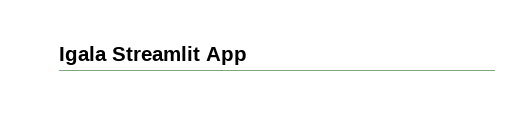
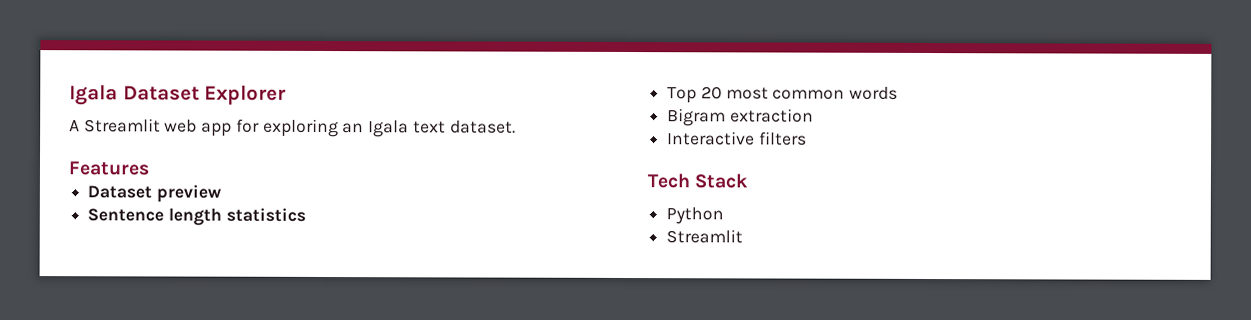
[59,46,247,65] Igala Streamlit App -> [69,84,287,106] [69,118,516,138] [68,161,149,176] [87,184,221,203] [87,207,306,226] [667,86,899,104] [667,108,814,127] [667,131,807,146] [647,173,749,189] [666,207,725,225] [666,229,744,244] Igala Dataset Explorer // A Streamlit web app for exploring an Igala text dataset. // Features // Dataset preview // Sentence length statistics // Top 20 most common words // Bigram extraction // Interactive filters // Tech Stack // Python // Streamlit

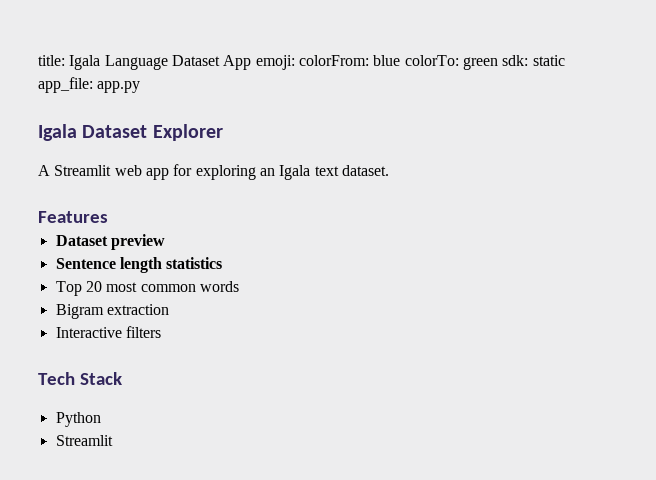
(69, 95) none -> [38,55,565,70] [38,77,141,93] title: Igala Language Dataset App emoji: colorFrom: blue colorTo: green sdk: static app_file: app.py //

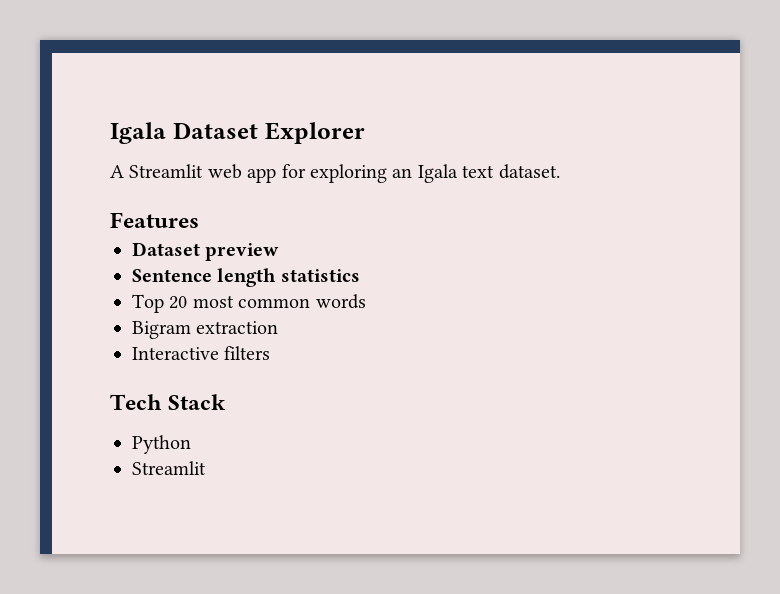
[38,55,565,70] [38,77,141,93] title: Igala Language Dataset App emoji: colorFrom: blue colorTo: green sdk: static app_file: app.py // -> (110, 133) none

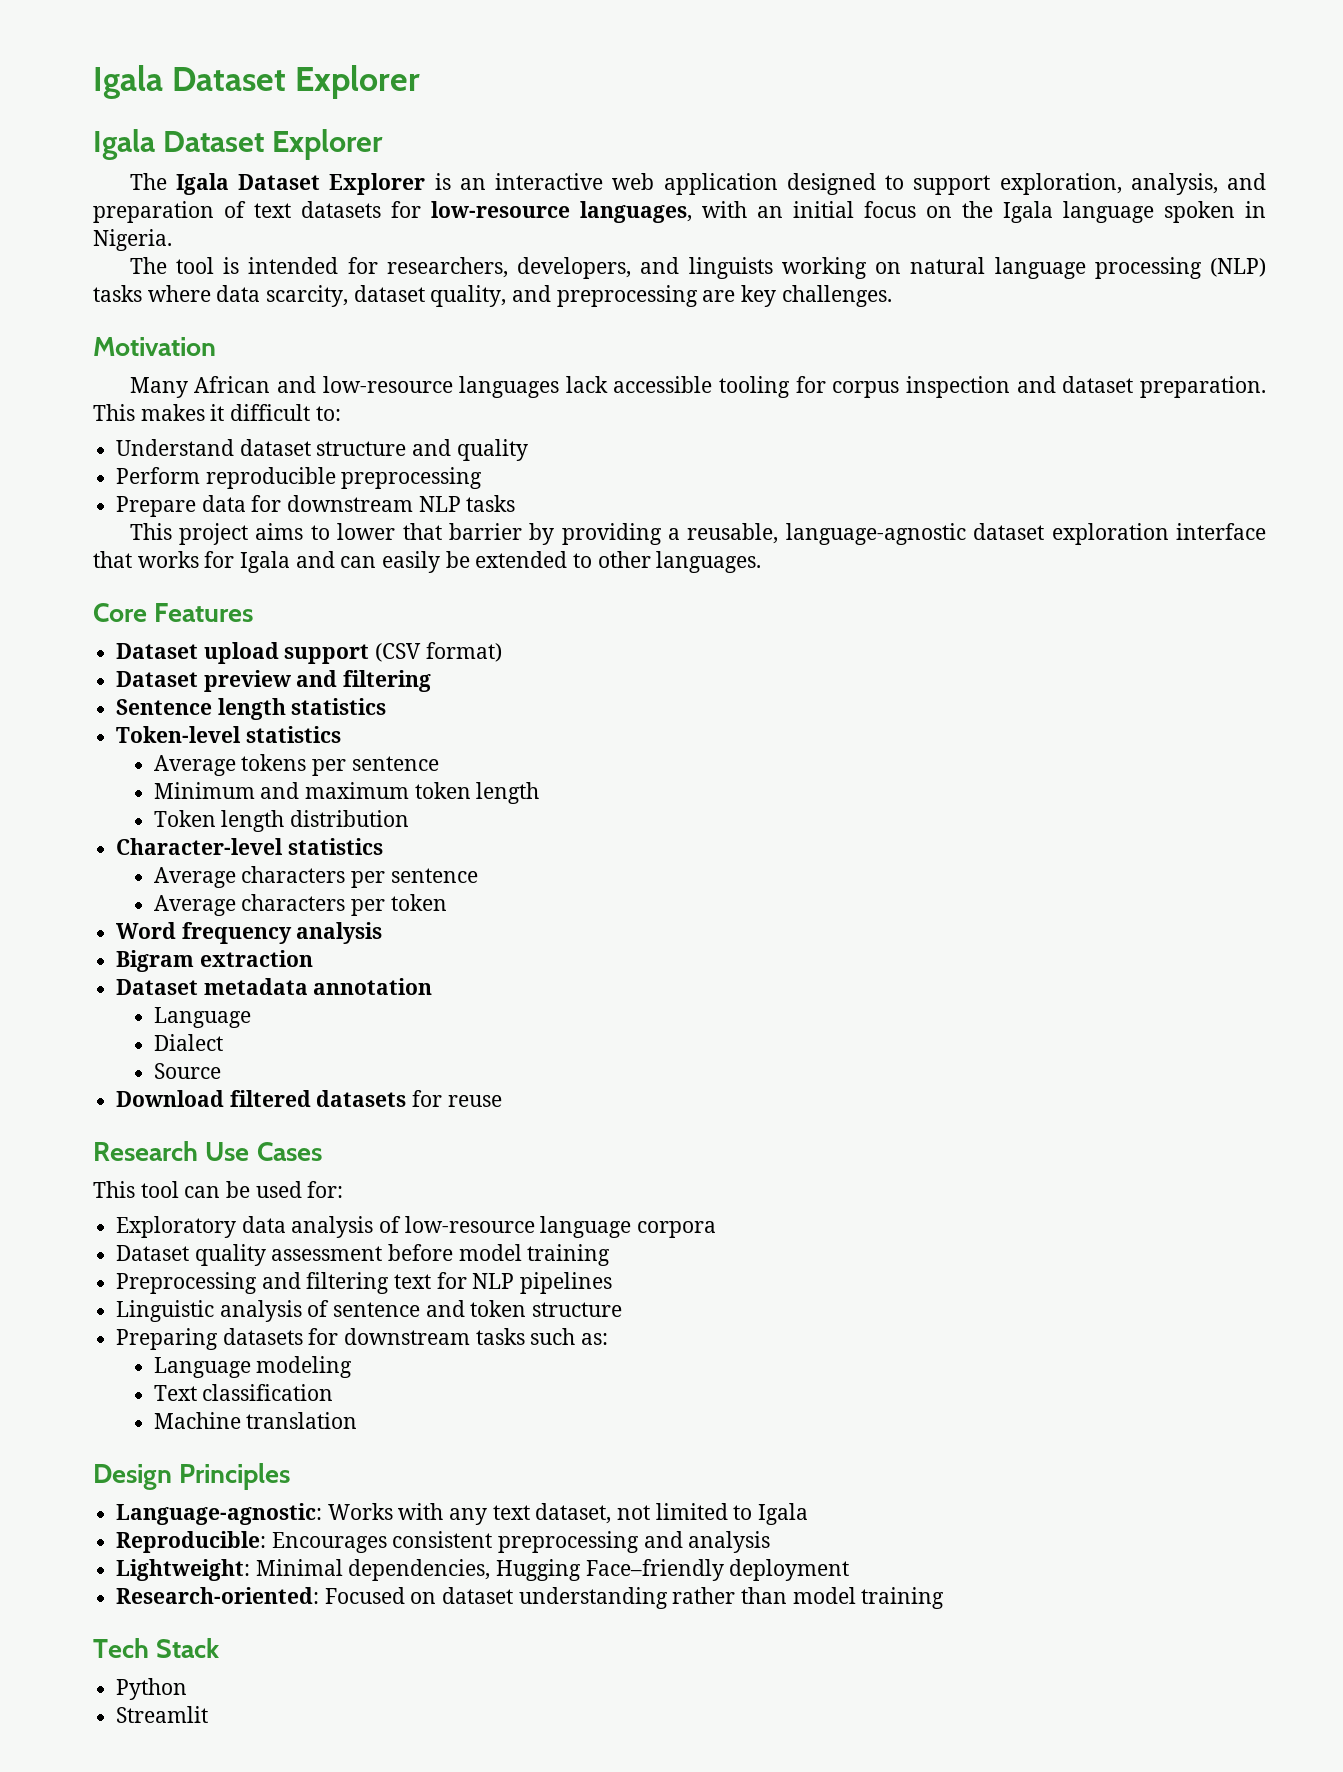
[110,122,365,144] [110,164,560,183] [110,212,199,228] Igala Dataset Explorer // A Streamlit web app for exploring an Igala text dataset. // Features -> [93,65,421,99] [93,129,384,160] [129,173,1266,195] [93,201,1266,223] [93,229,172,251] [129,257,1266,279] [93,285,892,307] [93,337,216,356] [129,376,1266,398] [93,404,341,421] [116,439,528,461] [116,467,483,489] [116,495,516,517] [129,523,1266,545] [93,551,762,573] [93,603,254,622] [116,642,502,664] Igala Dataset Explorer // Igala Dataset Explorer // The Igala Dataset Explorer is an interactive web application designed to support exploration, analysis, and preparation of text datasets for low-resource languages, with an initial focus on the Igala language spoken in Nigeria. // The tool is intended for researchers, developers, and linguists working on natural language processing (NLP) tasks where data scarcity, dataset quality, and preprocessing are key challenges. // Motivation // Many African and low-resource languages lack accessible tooling for corpus inspection and dataset preparation. This makes it difficult to: // Understand dataset structure and quality // Perform reproducible preprocessing // Prepare data for downstream NLP tasks // This project aims to lower that barrier by providing a reusable, language-agnostic dataset exploration interface that works for Igala and can easily be extended to other languages. // Core Features // Dataset upload support (CSV format)
(280, 252) none -> [296,670,432,692] and filtering
[132,294,366,313] [132,321,279,339] [132,346,271,360] Top 20 most common words // Bigram extraction // Interactive filters -> [116,726,341,743] [153,754,439,776] [153,782,540,804] [153,810,409,832] [116,838,383,855] [153,866,478,888] [153,894,447,916] [116,922,383,944] [116,950,313,972] [116,978,433,995] [153,1007,251,1028] [153,1034,223,1051] [153,1063,221,1079] [116,1090,502,1107] [93,1141,322,1161] [93,1181,344,1198] [116,1216,717,1238] [116,1244,611,1266] [116,1272,613,1294] [116,1300,623,1322] [116,1328,609,1350] [153,1356,353,1378] [153,1384,334,1401] [153,1412,358,1429] [93,1463,291,1490] [116,1503,809,1525] [116,1531,771,1553] [116,1559,850,1581] [116,1587,945,1609] Token-level statistics // Average tokens per sentence // Minimum and maximum token length // Token length distribution // Character-level statistics // Average characters per sentence // Average characters per token // Word frequency analysis // Bigram extraction // Dataset metadata annotation // Language // Dialect // Source // Download filtered datasets for reuse // Research Use Cases // This tool can be used for: // Exploratory data analysis of low-resource language corpora // Dataset quality assessment before model training // Preprocessing and filtering text for NLP pipelines // Linguistic analysis of sentence and token structure // Preparing datasets for downstream tasks such as: // Language modeling // Text classification // Machine translation // Design Principles // Language-agnostic: Works with any text dataset, not limited to Igala // Reproducible: Encourages consistent preprocessing and analysis // Lightweight: Minimal dependencies, Hugging Face–friendly deployment // Research-oriented: Focused on dataset understanding rather than model training

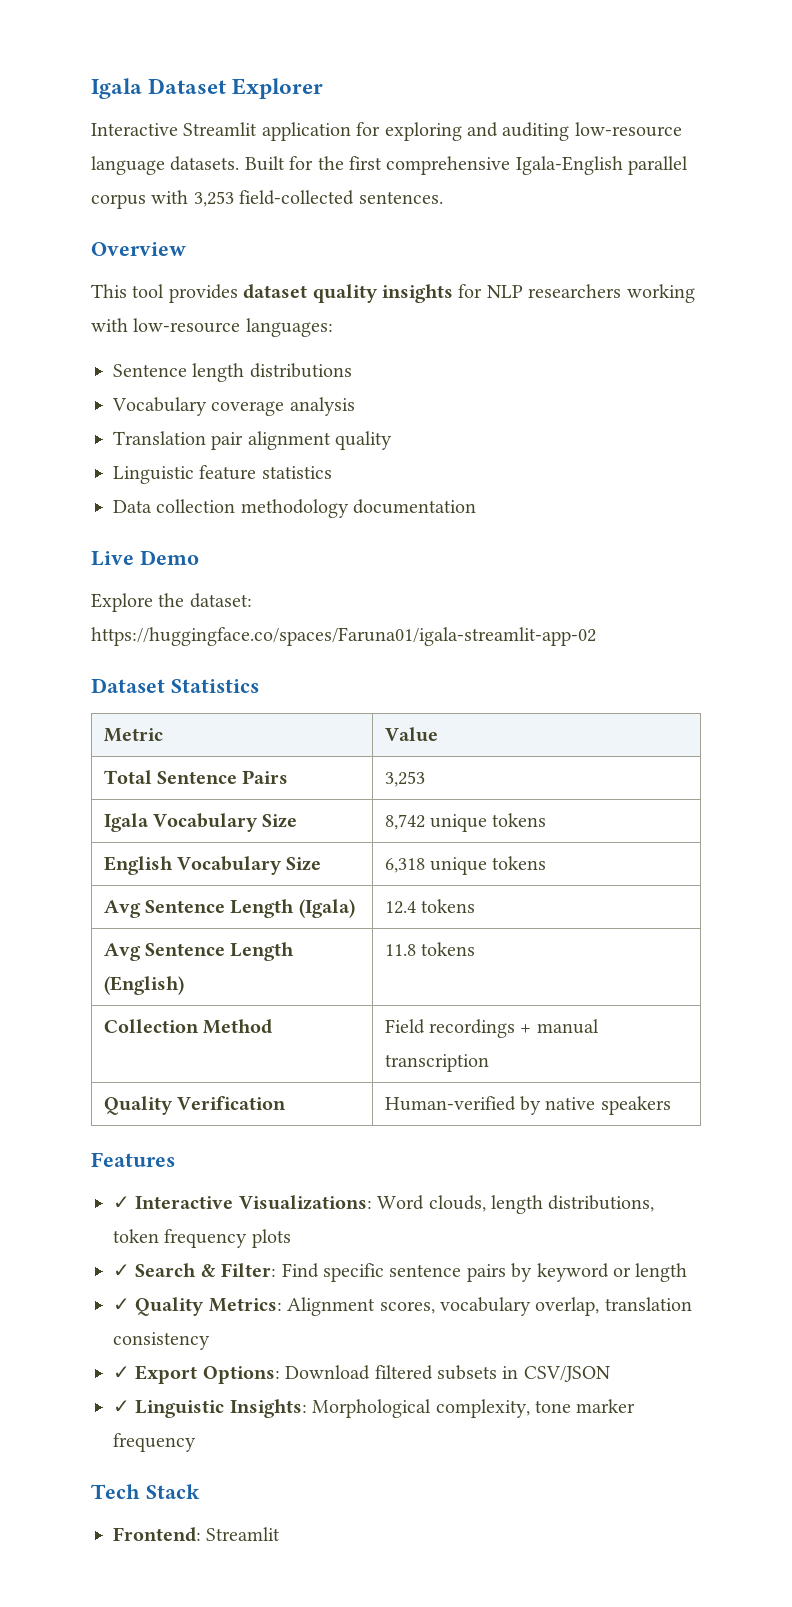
[93,65,421,99] [93,129,384,160] [129,173,1266,195] [93,201,1266,223] [93,229,172,251] [129,257,1266,279] [93,285,892,307] [93,337,216,356] [129,376,1266,398] [93,404,341,421] [116,439,528,461] [116,467,483,489] [116,495,516,517] [129,523,1266,545] [93,551,762,573] [93,603,254,622] [116,642,502,664] [116,670,432,692] [116,698,387,720] [116,726,341,743] [153,754,439,776] [153,782,540,804] [153,810,409,832] [116,838,383,855] [153,866,478,888] [153,894,447,916] [116,922,383,944] [116,950,313,972] [116,978,433,995] [153,1007,251,1028] [153,1034,223,1051] [153,1063,221,1079] [116,1090,502,1107] [93,1141,322,1161] [93,1181,344,1198] [116,1216,717,1238] [116,1244,611,1266] [116,1272,613,1294] [116,1300,623,1322] [116,1328,609,1350] [153,1356,353,1378] [153,1384,334,1401] [153,1412,358,1429] [93,1463,291,1490] [116,1503,809,1525] [116,1531,771,1553] [116,1559,850,1581] [116,1587,945,1609] Igala Dataset Explorer // Igala Dataset Explorer // The Igala Dataset Explorer is an interactive web application designed to support exploration, analysis, and preparation of text datasets for low-resource languages, with an initial focus on the Igala language spoken in Nigeria. // The tool is intended for researchers, developers, and linguists working on natural language processing (NLP) tasks where data scarcity, dataset quality, and preprocessing are key challenges. // Motivation // Many African and low-resource languages lack accessible tooling for corpus inspection and dataset preparation. This makes it difficult to: // Understand dataset structure and quality // Perform reproducible preprocessing // Prepare data for downstream NLP tasks // This project aims to lower that barrier by providing a reusable, language-agnostic dataset exploration interface that works for Igala and can easily be extended to other languages. // Core Features // Dataset upload support (CSV format) // Dataset preview and filtering // Sentence length statistics // Token-level statistics // Average tokens per sentence // Minimum and maximum token length // Token length distribution // Character-level statistics // Average characters per sentence // Average characters per token // Word frequency analysis // Bigram extraction // Dataset metadata annotation // Language // Dialect // Source // Download filtered datasets for reuse // Research Use Cases // This tool can be used for: // Exploratory data analysis of low-resource language corpora // Dataset quality assessment before model training // Preprocessing and filtering text for NLP pipelines // Linguistic analysis of sentence and token structure // Preparing datasets for downstream tasks such as: // Language modeling // Text classification // Machine translation // Design Principles // Language-agnostic: Works with any text dataset, not limited to Igala // Reproducible: Encourages consistent preprocessing and analysis // Lightweight: Minimal dependencies, Hugging Face–friendly deployment // Research-oriented: Focused on dataset understanding rather than model training -> [91,78,324,99] [91,122,682,141] [91,156,689,175] [91,190,443,209] [91,242,186,256] [91,284,695,303] [91,318,333,337] [113,363,352,382] [112,397,355,416] [113,431,393,450] [113,465,332,484] [113,499,477,518] [91,550,199,566] [91,593,252,612] [91,627,596,646] [91,678,259,693] [103,728,163,742] [384,727,438,742] [103,770,289,784] [384,771,425,787] [103,813,298,832] [384,813,547,832] [103,856,322,875] [384,856,547,875] [103,899,355,918] [384,899,476,914] [103,942,295,961] [103,976,184,995] [384,942,476,956] [103,1019,273,1034] [384,1019,599,1038] [384,1054,489,1072] [103,1096,287,1115] [384,1096,671,1115] [91,1152,175,1167] [113,1195,655,1214] [113,1229,291,1248] [113,1263,688,1282] [113,1297,692,1316] [113,1332,210,1350] [113,1365,610,1384] [113,1399,636,1418] [113,1433,196,1452] Igala Dataset Explorer // Interactive Streamlit application for exploring and auditing low-resource language datasets. Built for the first comprehensive Igala-English parallel corpus with 3,253 field-collected sentences. // Overview // This tool provides dataset quality insights for NLP researchers working with low-resource languages: // Sentence length distributions // Vocabulary coverage analysis // Translation pair alignment quality // Linguistic feature statistics // Data collection methodology documentation // Live Demo // Explore the dataset: https://huggingface.co/spaces/Faruna01/igala-streamlit-app-02 // Dataset Statistics // Metric | Value // Total Sentence Pairs | 3,253 // Igala Vocabulary Size | 8,742 unique tokens // English Vocabulary Size | 6,318 unique tokens // Avg Sentence Length (Igala) | 12.4 tokens // Avg Sentence Length (English) | 11.8 tokens // Collection Method | Field recordings + manual transcription // Quality Verification | Human-verified by native speakers // Features // ✓ Interactive Visualizations: Word clouds, length distributions, token frequency plots // ✓ Search & Filter: Find specific sentence pairs by keyword or length // ✓ Quality Metrics: Alignment scores, vocabulary overlap, translation consistency // ✓ Export Options: Download filtered subsets in CSV/JSON // ✓ Linguistic Insights: Morphological complexity, tone marker frequency
[116,1678,188,1700] Python // -> [113,1527,201,1542] Frontend:

